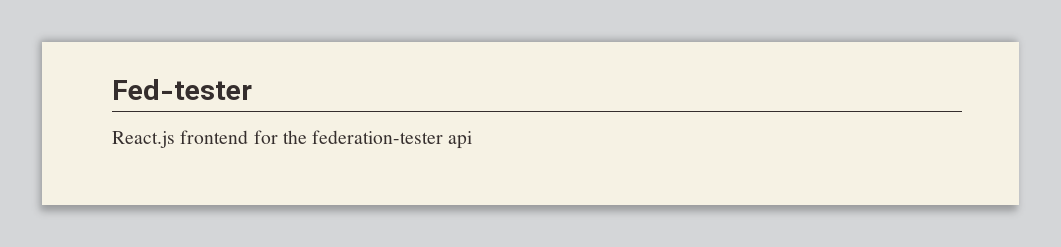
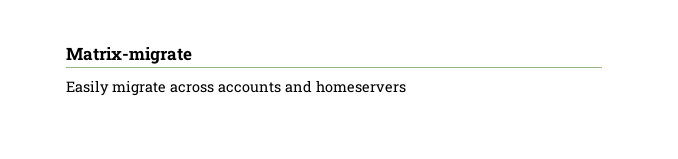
[112,79,252,100] [112,130,473,149] Fed-tester // React.js frontend for the federation-tester api -> [66,47,192,64] [66,80,406,96] Matrix-migrate // Easily migrate across accounts and homeservers

